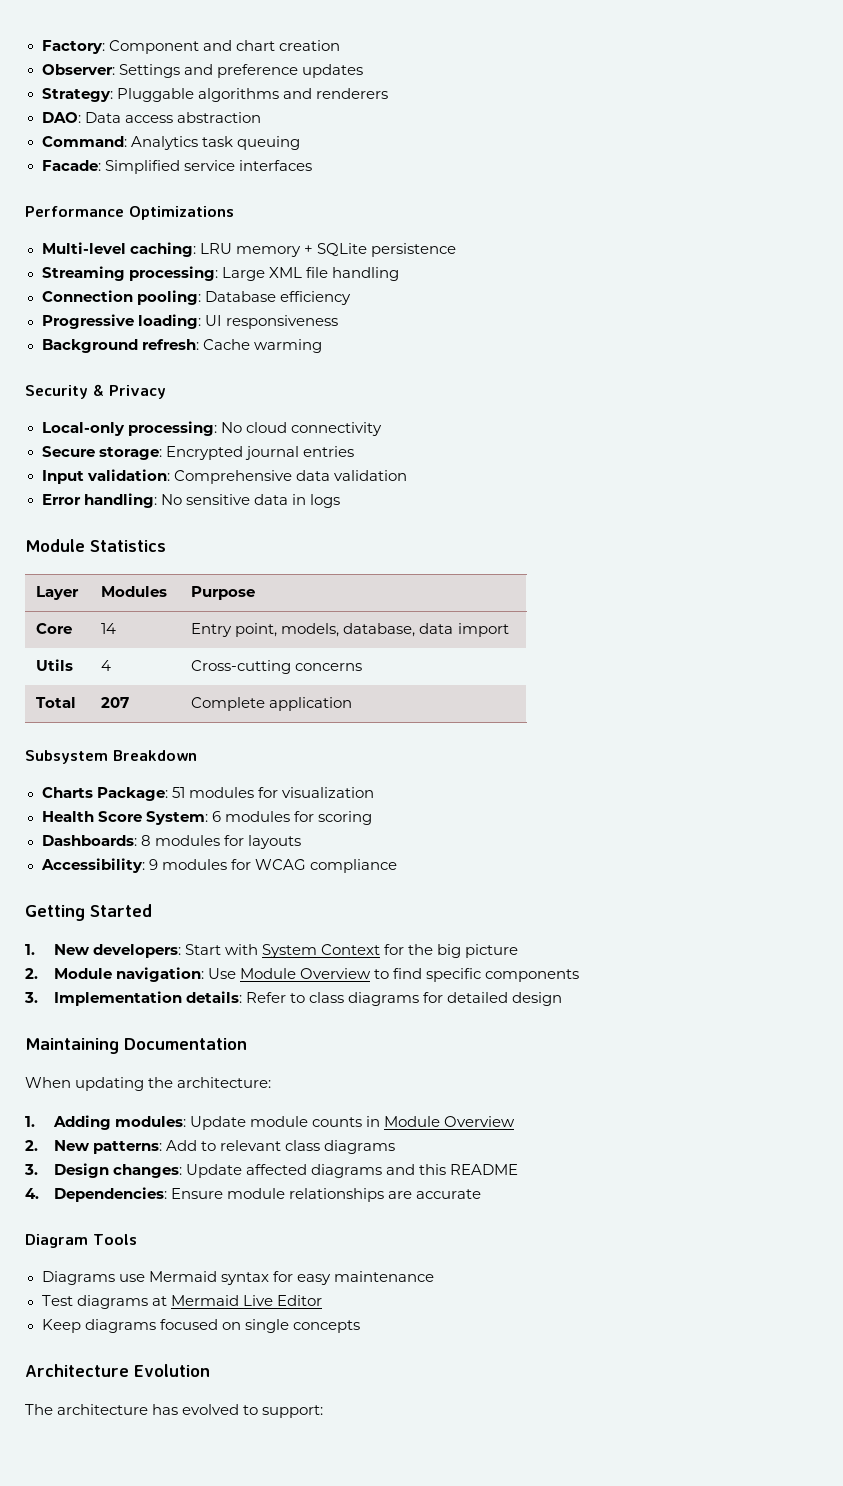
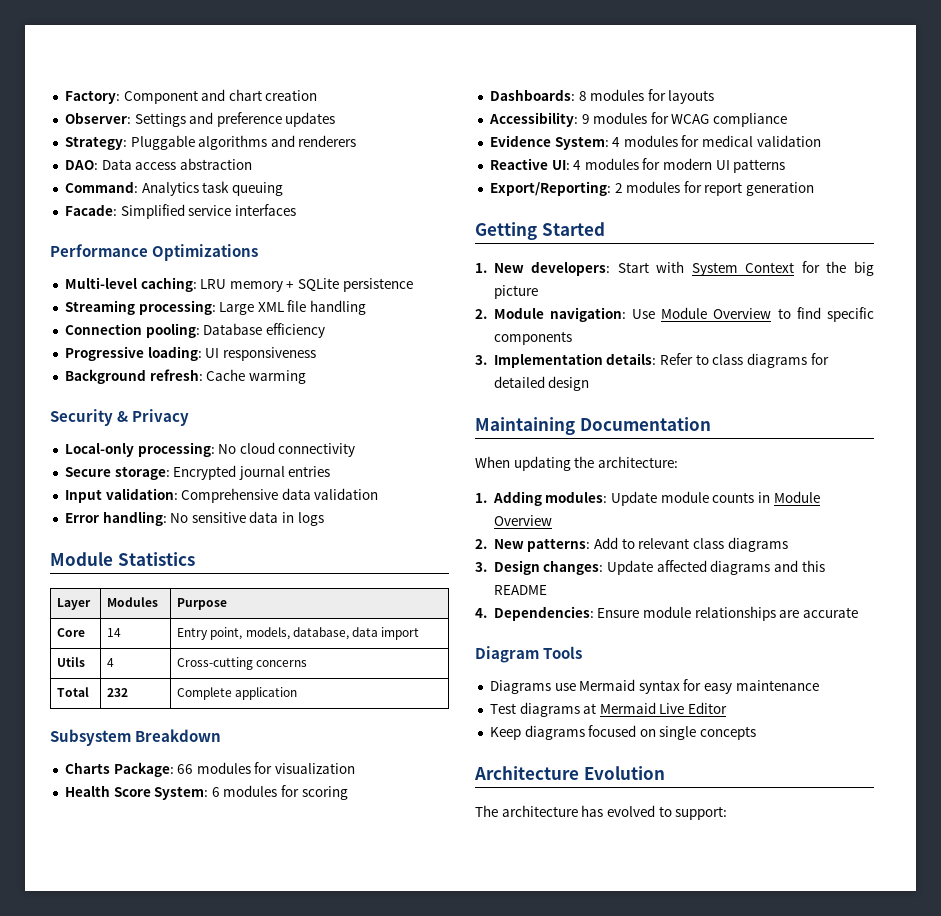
[101,697,130,708] 207 -> [107,688,129,697] 232
[171,787,185,798] 51 -> [177,764,194,774] 66
(397, 866) none -> [489,135,821,150] [489,158,786,173] [489,181,815,196] // Evidence System: 4 modules for medical validation // Reactive UI: 4 modules for modern UI patterns // Export/Reporting: 2 modules for report generation

